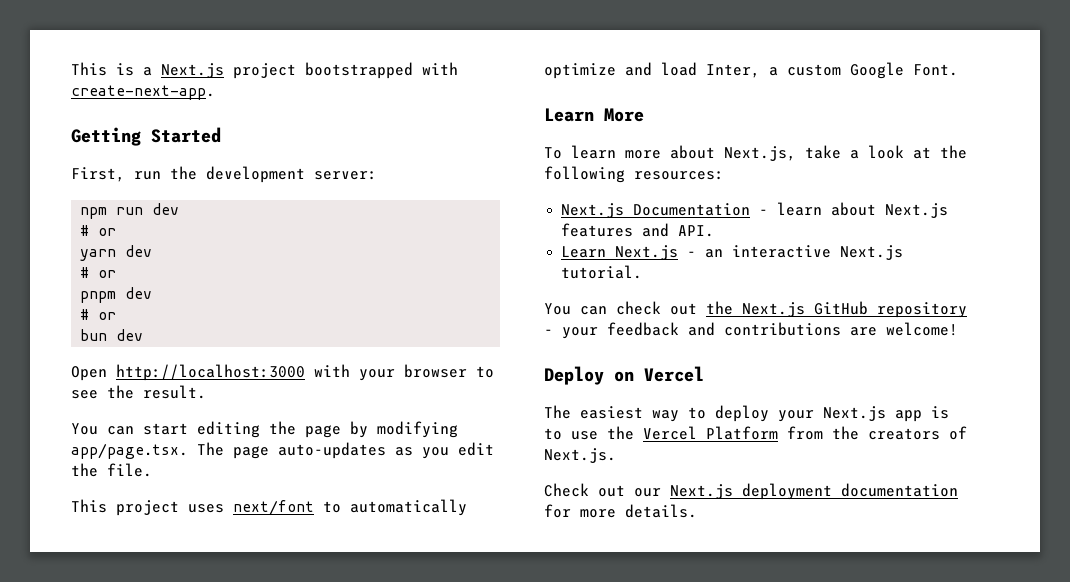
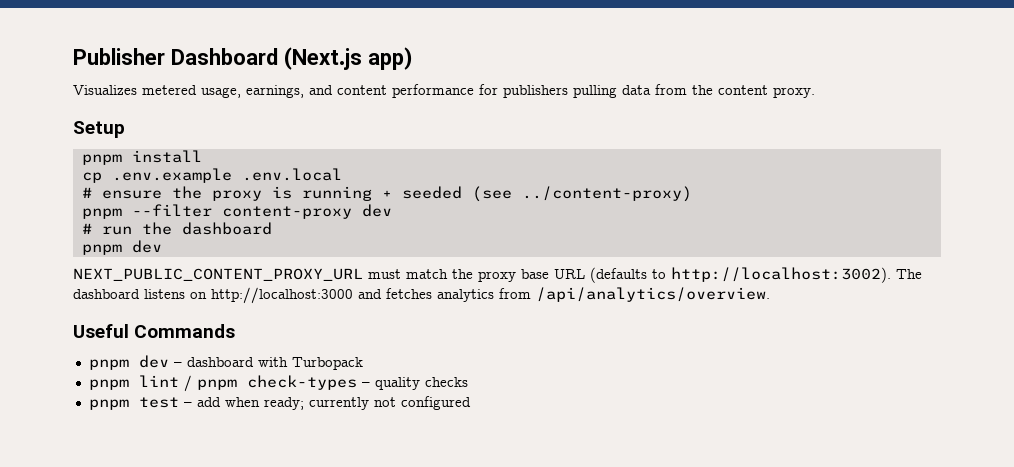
[71,62,458,79] [71,85,215,100] [71,127,221,146] [71,166,377,183] [80,203,180,219] [80,225,117,236] [80,245,153,261] [80,267,117,278] [80,287,153,303] [80,309,117,320] [80,329,144,341] [71,364,494,381] [71,385,206,399] [71,421,458,438] [71,442,494,459] [71,463,152,477] [71,499,467,516] [544,62,958,79] [544,108,644,122] [544,145,967,161] [544,166,724,183] [561,202,949,218] [561,223,715,237] [561,245,904,260] [561,265,643,279] [544,301,967,318] [544,322,958,339] [544,366,704,385] [544,405,949,422] [544,426,967,440] [544,448,616,463] [544,483,958,500] [544,504,697,518] This is a Next.js project bootstrapped with create-next-app. // Getting Started // First, run the development server: // npm run dev // # or // yarn dev // # or // pnpm dev // # or // bun dev // Open http://localhost:3000 with your browser to see the result. // You can start editing the page by modifying app/page.tsx. The page auto-updates as you edit the file. // This project uses next/font to automatically optimize and load Inter, a custom Google Font. // Learn More // To learn more about Next.js, take a look at the following resources: // Next.js Documentation - learn about Next.js features and API. // Learn Next.js - an interactive Next.js tutorial. // You can check out the Next.js GitHub repository - your feedback and contributions are welcome! // Deploy on Vercel // The easiest way to deploy your Next.js app is to use the Vercel Platform from the creators of Next.js. // Check out our Next.js deployment documentation for more details. -> [73,47,413,70] [73,84,815,98] [73,121,125,138] [81,150,202,165] [81,168,342,183] [81,186,692,202] [81,204,392,219] [81,222,272,235] [81,240,162,255] [73,267,922,283] [73,287,770,304] [73,324,236,338] [88,355,363,370] [88,375,468,392] [88,396,471,410] Publisher Dashboard (Next.js app) // Visualizes metered usage, earnings, and content performance for publishers pulling data from the content proxy. // Setup // pnpm install // cp .env.example .env.local // # ensure the proxy is running + seeded (see ../content-proxy) // pnpm --filter content-proxy dev // # run the dashboard // pnpm dev // NEXT_PUBLIC_CONTENT_PROXY_URL must match the proxy base URL (defaults to http://localhost:3002). The dashboard listens on http://localhost:3000 and fetches analytics from /api/analytics/overview. // Useful Commands // pnpm dev – dashboard with Turbopack // pnpm lint / pnpm check-types – quality checks // pnpm test – add when ready; currently not configured

